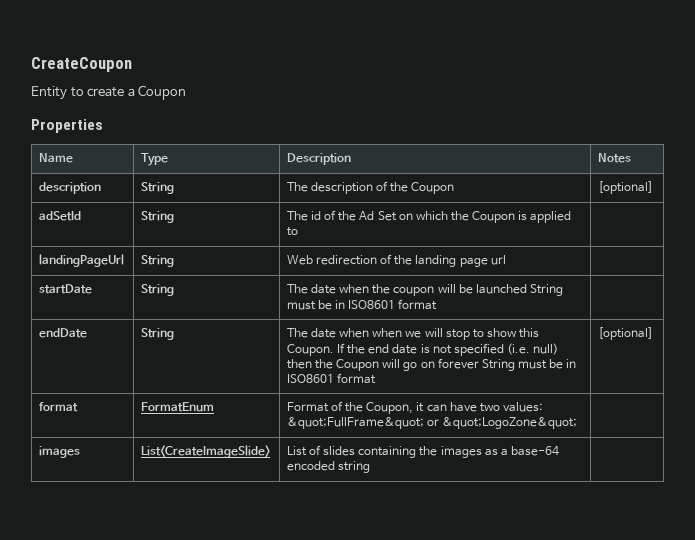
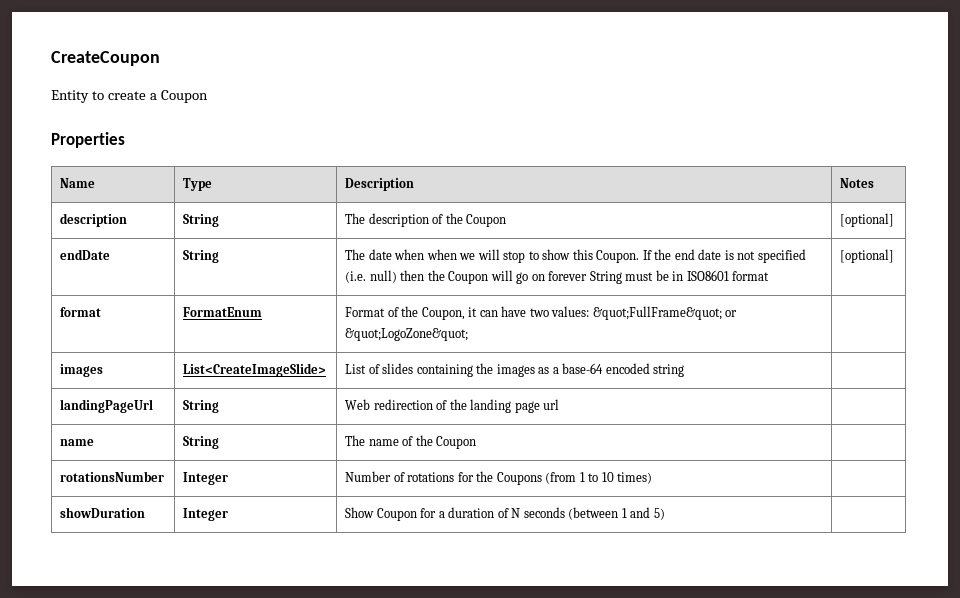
[39,211,82,221] [141,211,175,223] [287,210,572,223] [287,227,299,236] [39,254,125,267] [141,255,175,267] [287,254,506,267] [39,284,93,294] [141,284,175,296] [287,284,563,296] [287,299,438,310] // adSetId | String | The id of the Ad Set on which the Coupon is applied to | // landingPageUrl | String | Web redirection of the landing page url | // startDate | String | The date when the coupon will be launched String must be in ISO8601 format | -> (895, 220) none
(371, 467) none -> [60,399,154,413] [183,400,220,413] [345,399,560,413] [60,439,95,446] [183,436,220,449] [345,435,477,449] [60,471,165,482] [183,472,229,485] [345,471,653,485] [60,507,146,518] [183,508,229,521] [345,507,665,521] // landingPageUrl | String | Web redirection of the landing page url | // name | String | The name of the Coupon | // rotationsNumber | Integer | Number of rotations for the Coupons (from 1 to 10 times) | // showDuration | Integer | Show Coupon for a duration of N seconds (between 1 and 5) |

